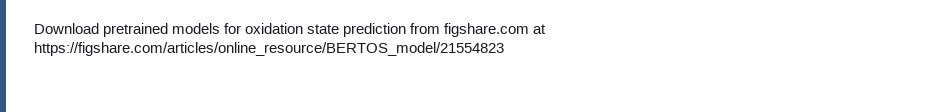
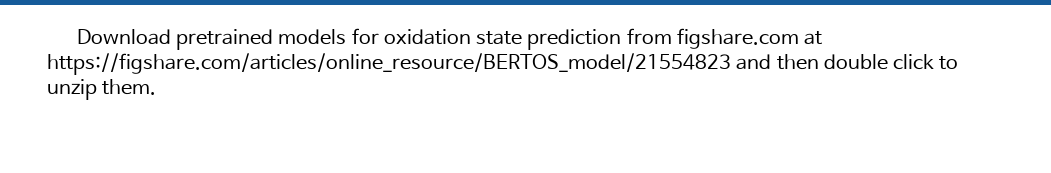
(504, 49) none -> [736,54,959,70] [47,79,157,100] and then double click to unzip them.

